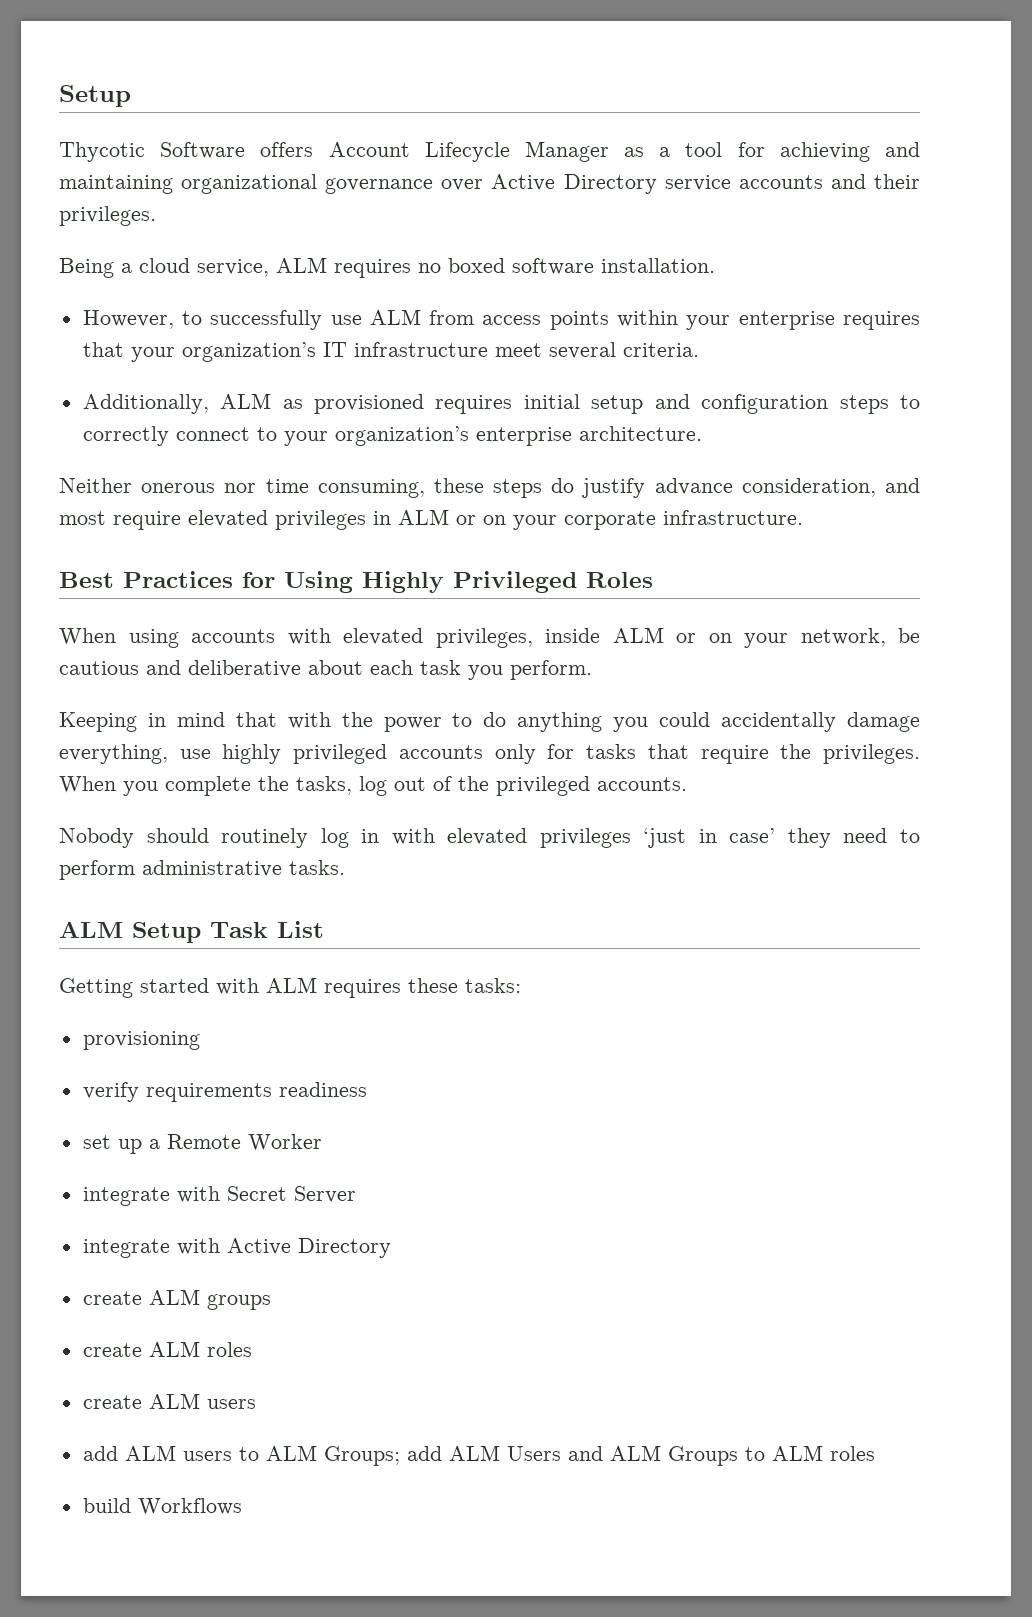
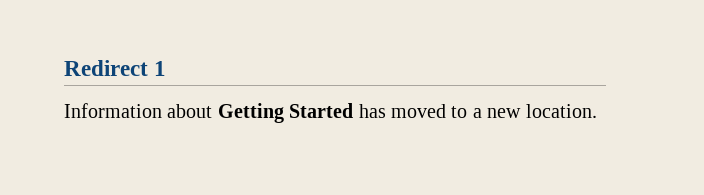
[59,85,131,107] [59,141,920,162] [59,174,920,194] [59,206,156,226] [59,257,715,278] [82,309,920,330] [82,342,699,362] [82,393,920,414] [82,426,702,446] [59,478,920,498] [59,509,803,530] [59,571,653,593] [59,627,920,648] [59,660,592,680] [59,712,920,732] [59,744,921,764] [59,776,687,796] [59,828,921,848] [59,860,345,880] [59,921,324,943] [59,977,521,998] [82,1031,200,1050] [82,1082,367,1102] [82,1134,322,1154] [82,1186,356,1206] [82,1238,391,1258] [82,1289,271,1310] [82,1341,252,1357] [82,1393,256,1409] [82,1445,875,1466] [82,1498,242,1515] Setup // Thycotic Software offers Account Lifecycle Manager as a tool for achieving and maintaining organizational governance over Active Directory service accounts and their privileges. // Being a cloud service, ALM requires no boxed software installation. // However, to successfully use ALM from access points within your enterprise requires that your organization’s IT infrastructure meet several criteria. // Additionally, ALM as provisioned requires initial setup and configuration steps to correctly connect to your organization’s enterprise architecture. // Neither onerous nor time consuming, these steps do justify advance consideration, and most require elevated privileges in ALM or on your corporate infrastructure. // Best Practices for Using Highly Privileged Roles // When using accounts with elevated privileges, inside ALM or on your network, be cautious and deliberative about each task you perform. // Keeping in mind that with the power to do anything you could accidentally damage everything, use highly privileged accounts only for tasks that require the privileges. When you complete the tasks, log out of the privileged accounts. // Nobody should routinely log in with elevated privileges ‘just in case’ they need to perform administrative tasks. // ALM Setup Task List // Getting started with ALM requires these tasks: // provisioning // verify requirements readiness // set up a Remote Worker // integrate with Secret Server // integrate with Active Directory // create ALM groups // create ALM roles // create ALM users // add ALM users to ALM Groups; add ALM Users and ALM Groups to ALM roles // build Workflows -> [64,60,167,76] [64,103,597,123] Redirect 1 // Information about Getting Started has moved to a new location.

